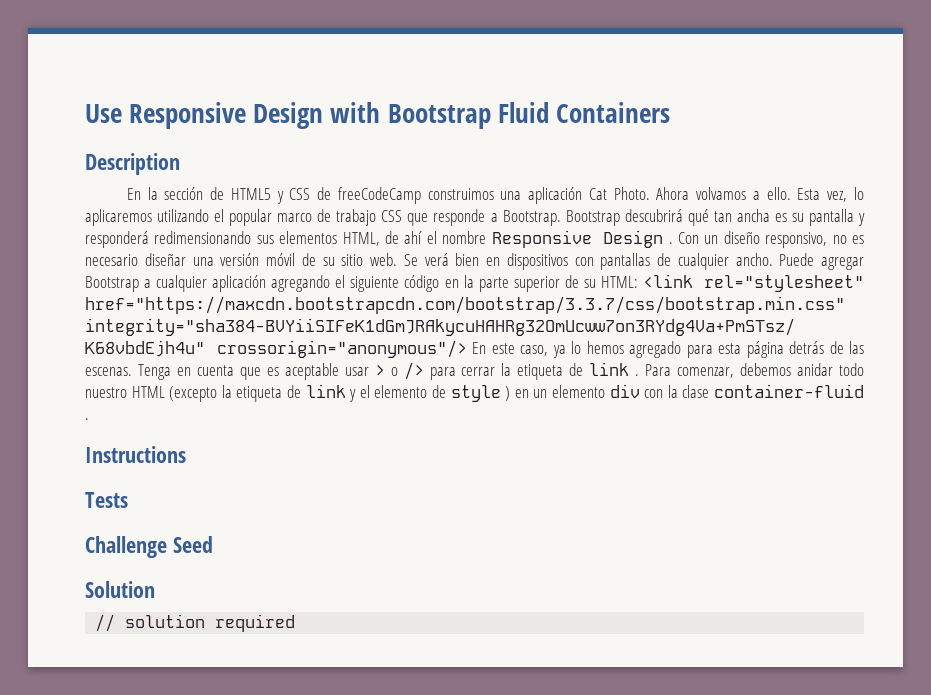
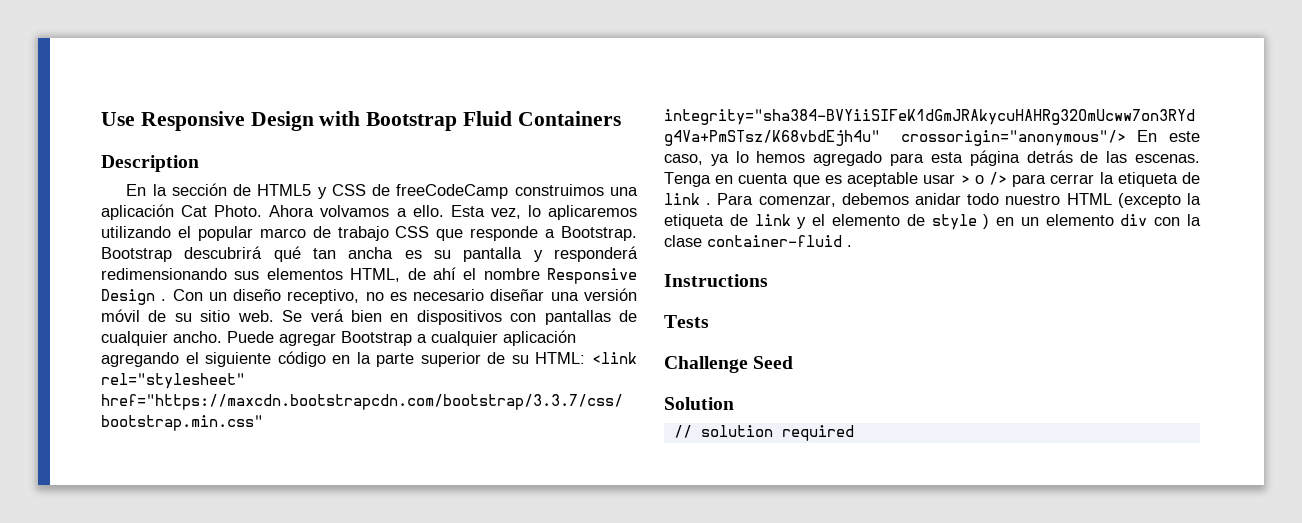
[765,232,828,248] responsivo, -> [287,289,360,304] receptivo,

